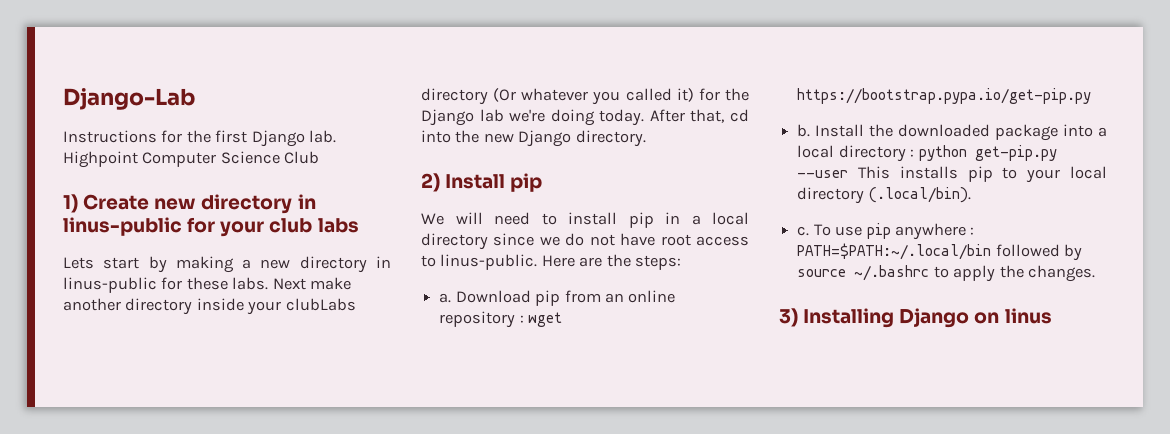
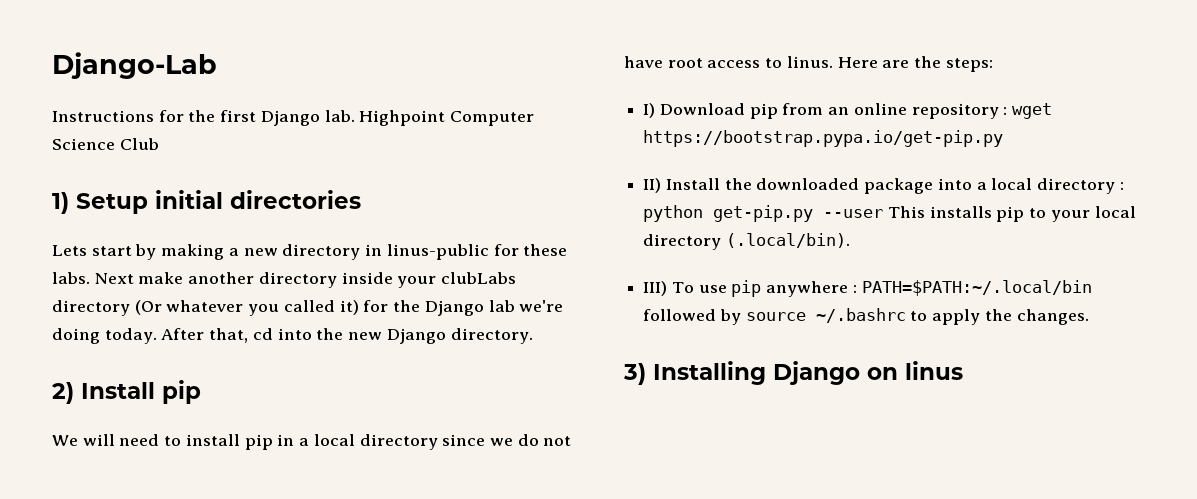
[83,194,316,214] [63,217,359,237] Create new directory in linus-public for your club labs -> [76,190,361,214] Setup initial directories
[440,254,538,270] linus-public. -> [786,56,833,68] linus.
[439,293,452,303] a. -> [643,103,656,118] I)
[797,124,811,137] b. -> [643,178,662,193] II)
[797,226,810,236] c. -> [643,281,668,296] III)

